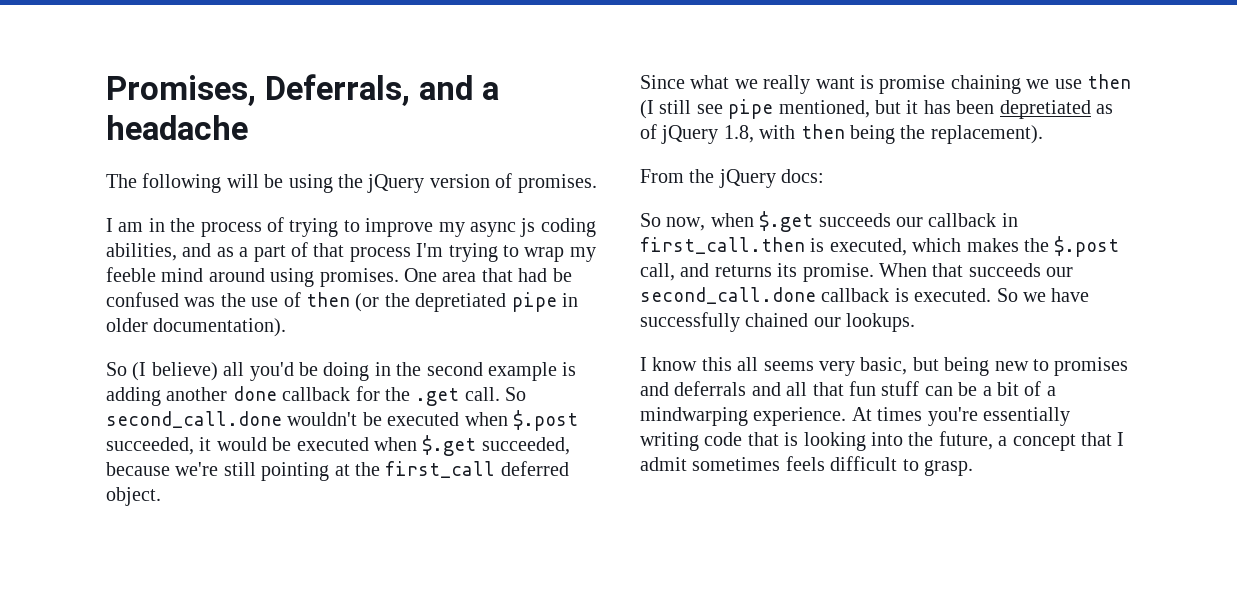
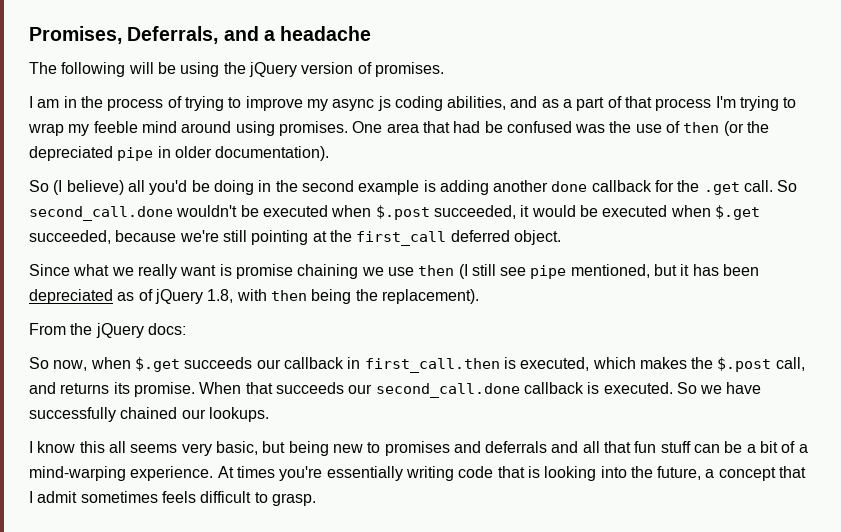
[415,293,507,312] depretiated -> [29,146,113,161] depreciated
[999,100,1091,119] depretiated -> [29,289,113,304] depreciated
[640,407,748,426] mindwarping -> [29,466,126,481] mind-warping

